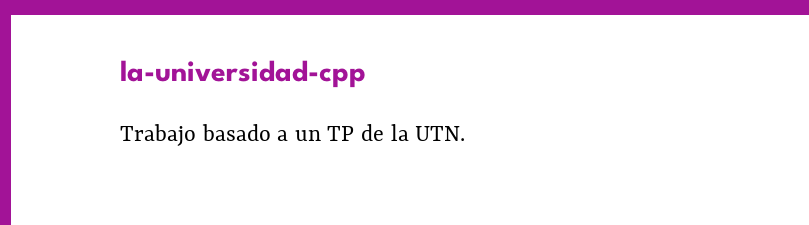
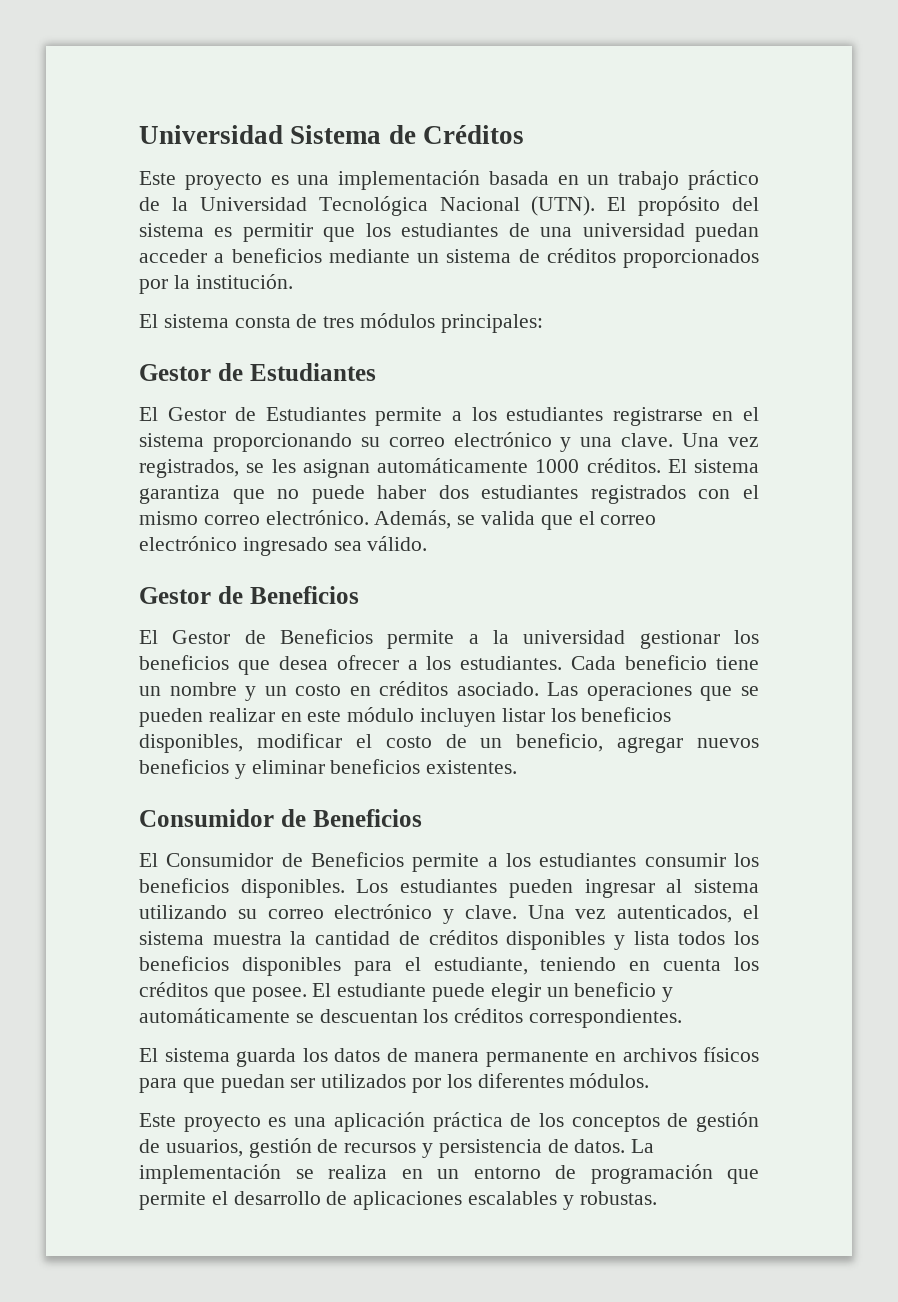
[120,60,366,88] [120,124,466,146] la-universidad-cpp // Trabajo basado a un TP de la UTN. -> [139,125,524,144] [139,170,759,190] [139,196,759,216] [139,223,760,242] [139,248,759,268] [139,274,293,294] [139,313,543,333] [139,363,376,381] [139,407,760,426] [139,432,760,452] [139,458,759,478] [139,485,759,504] [139,510,657,530] [139,536,428,556] [139,586,359,604] [139,629,759,649] [139,655,760,675] [139,681,759,701] [139,707,672,727] [139,733,759,753] [139,759,518,779] [139,809,422,827] [139,852,759,872] [139,878,759,898] [139,904,759,924] [139,930,759,950] [139,956,759,976] [139,982,674,1002] [139,1008,683,1028] [139,1047,759,1067] [139,1073,650,1093] [139,1112,759,1132] [139,1138,655,1158] [139,1164,759,1184] [139,1191,657,1210] Universidad Sistema de Créditos // Este proyecto es una implementación basada en un trabajo práctico de la Universidad Tecnológica Nacional (UTN). El propósito del sistema es permitir que los estudiantes de una universidad puedan acceder a beneficios mediante un sistema de créditos proporcionados por la institución. // El sistema consta de tres módulos principales: // Gestor de Estudiantes // El Gestor de Estudiantes permite a los estudiantes registrarse en el sistema proporcionando su correo electrónico y una clave. Una vez registrados, se les asignan automáticamente 1000 créditos. El sistema garantiza que no puede haber dos estudiantes registrados con el mismo correo electrónico. Además, se valida que el correo electrónico ingresado sea válido. // Gestor de Beneficios // El Gestor de Beneficios permite a la universidad gestionar los beneficios que desea ofrecer a los estudiantes. Cada beneficio tiene un nombre y un costo en créditos asociado. Las operaciones que se pueden realizar en este módulo incluyen listar los beneficios disponibles, modificar el costo de un beneficio, agregar nuevos beneficios y eliminar beneficios existentes. // Consumidor de Beneficios // El Consumidor de Beneficios permite a los estudiantes consumir los beneficios disponibles. Los estudiantes pueden ingresar al sistema utilizando su correo electrónico y clave. Una vez autenticados, el sistema muestra la cantidad de créditos disponibles y lista todos los beneficios disponibles para el estudiante, teniendo en cuenta los créditos que posee. El estudiante puede elegir un beneficio y automáticamente se descuentan los créditos correspondientes. // El sistema guarda los datos de manera permanente en archivos físicos para que puedan ser utilizados por los diferentes módulos. // Este proyecto es una aplicación práctica de los conceptos de gestión de usuarios, gestión de recursos y persistencia de datos. La implementación se realiza en un entorno de programación que permite el desarrollo de aplicaciones escalables y robustas.

